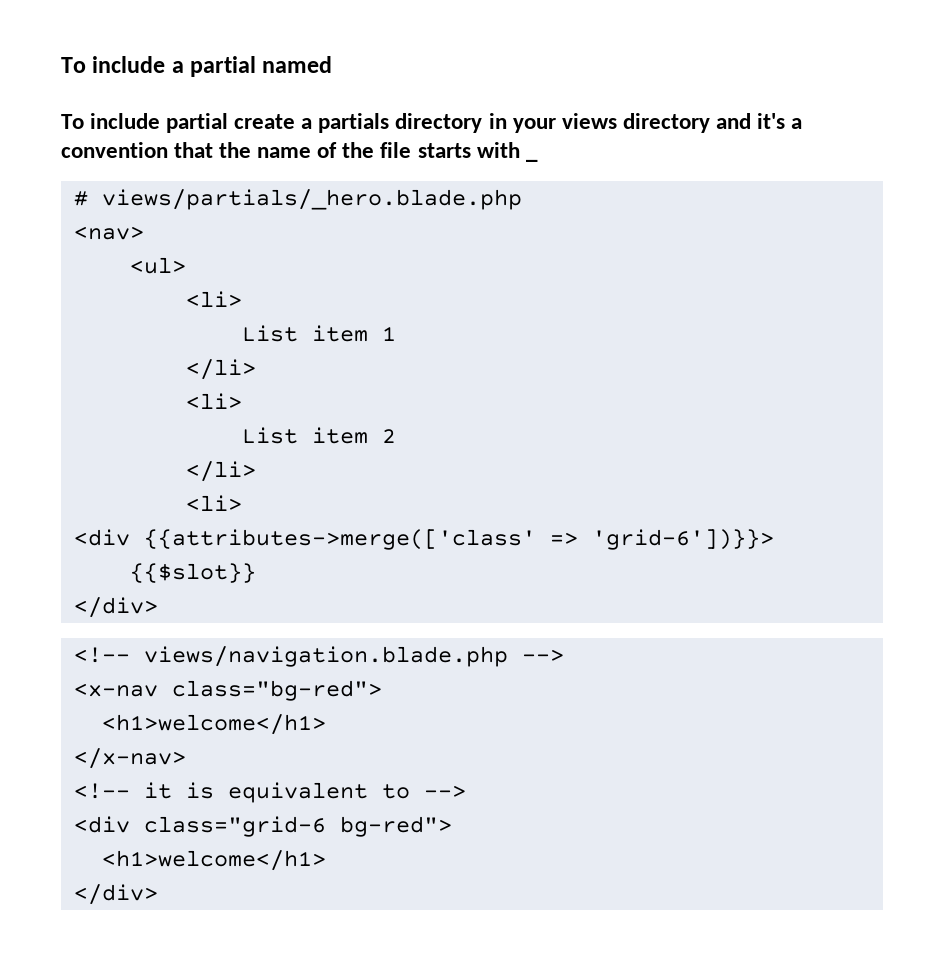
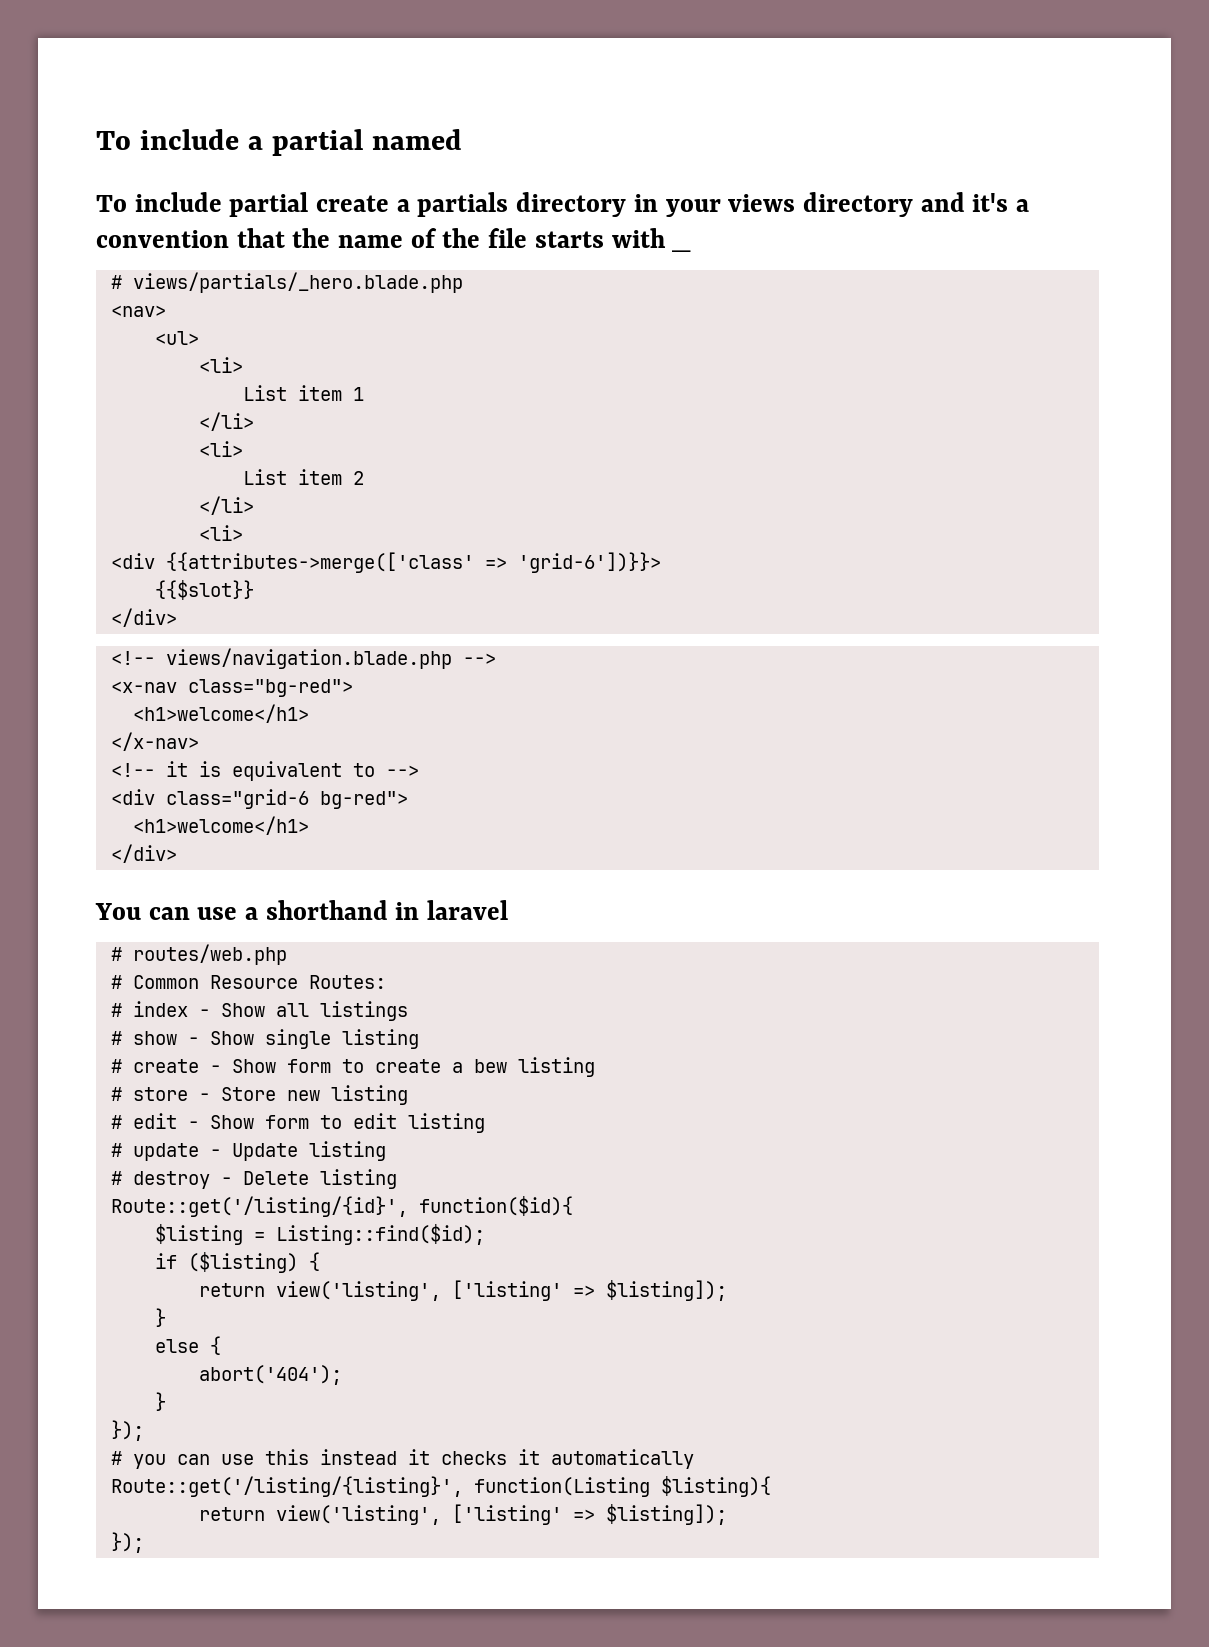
(158, 894) none -> [95,900,509,920] [110,944,287,965] [110,975,386,989] [110,1001,408,1021] [110,1029,419,1049] [110,1057,595,1077] [110,1085,408,1105] [110,1113,485,1133] [110,1141,386,1161] [110,1169,397,1189] [110,1196,573,1217] [154,1224,485,1245] [154,1252,320,1273] [198,1280,727,1301] [154,1308,166,1327] [154,1336,221,1355] [198,1365,342,1385] [154,1392,166,1411] [110,1420,144,1441] [110,1449,694,1469] [110,1476,771,1497] [198,1504,727,1525] [110,1532,144,1553] // You can use a shorthand in laravel // # routes/web.php // # Common Resource Routes: // # index - Show all listings // # show - Show single listing // # create - Show form to create a bew listing // # store - Store new listing // # edit - Show form to edit listing // # update - Update listing // # destroy - Delete listing // Route::get('/listing/{id}', function($id){ // $listing = Listing::find($id); // if ($listing) { // return view('listing', ['listing' => $listing]); // } // else { // abort('404'); // } // }); // # you can use this instead it checks it automatically // Route::get('/listing/{listing}', function(Listing $listing){ // return view('listing', ['listing' => $listing]); // });

